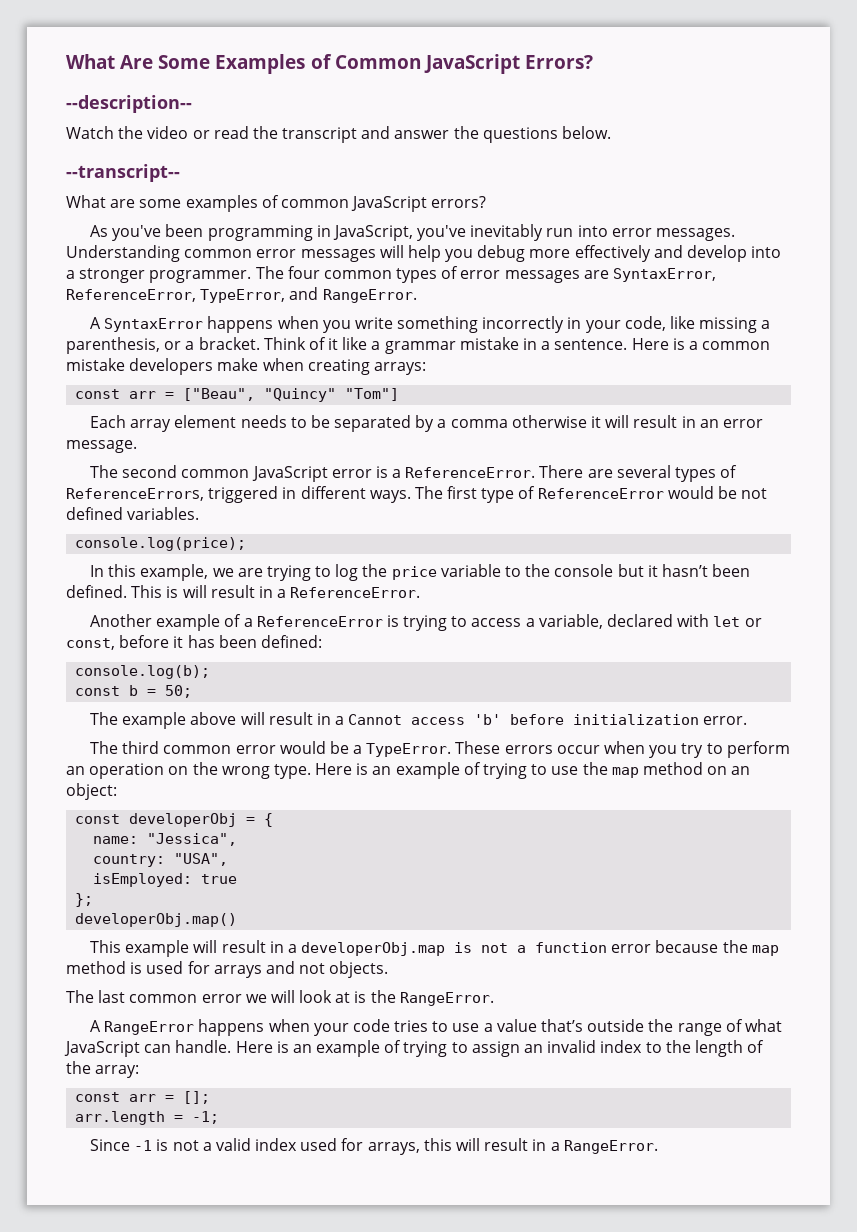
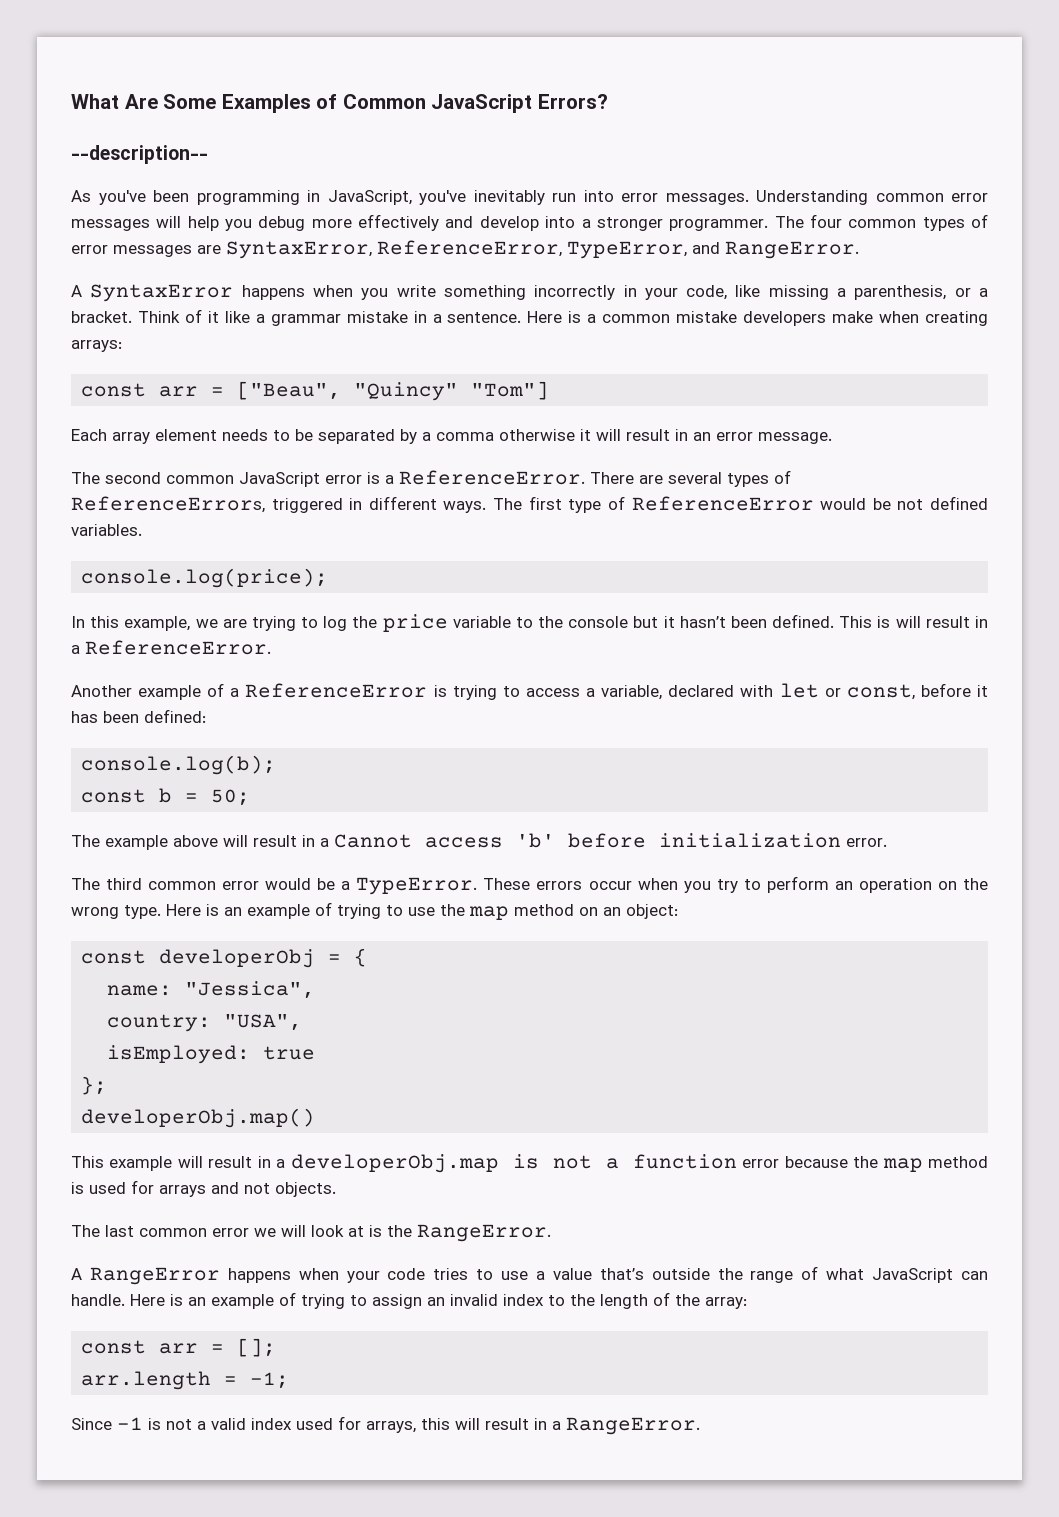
[66,126,612,143] [66,164,180,182] [66,195,487,212] // Watch the video or read the transcript and answer the questions below. // --transcript-- // What are some examples of common JavaScript errors? -> (208, 154) none

